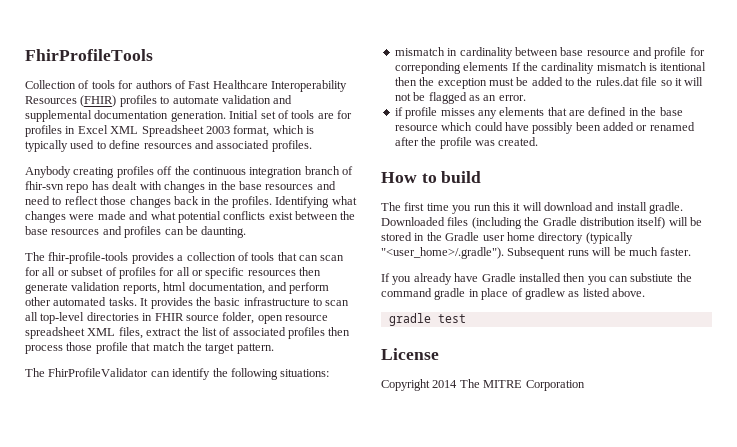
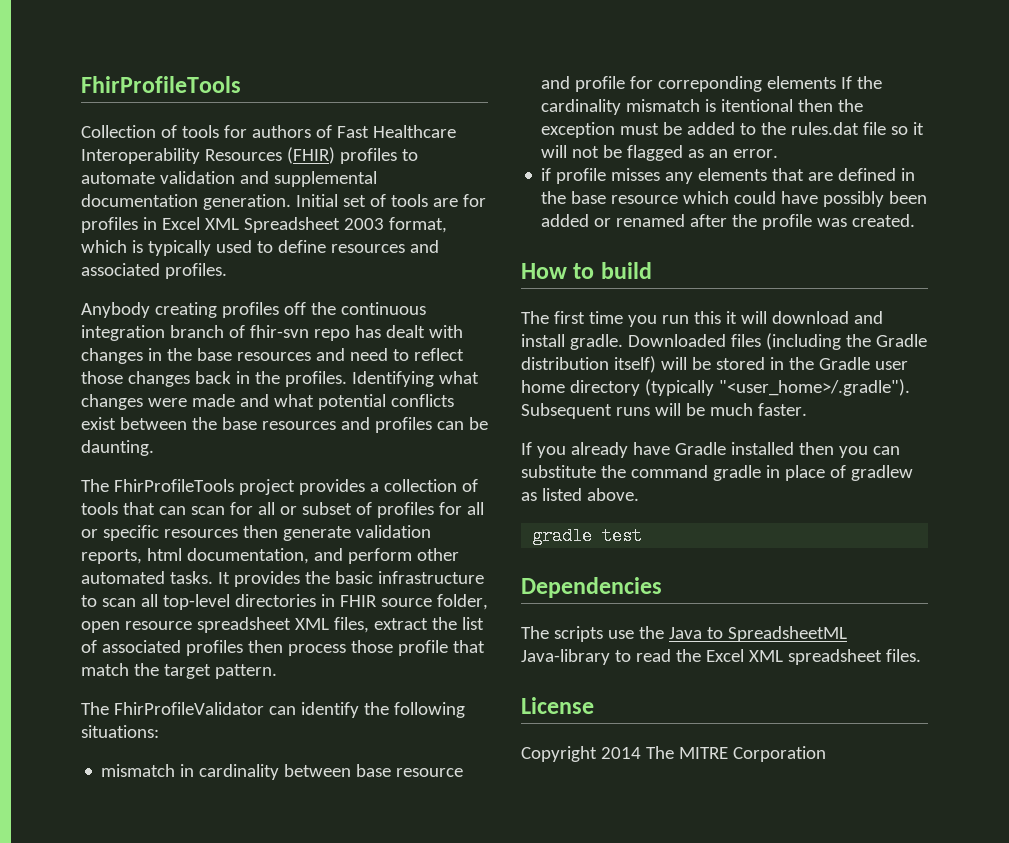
[48,252,129,264] fhir-profile-tools -> [113,479,295,495] FhirProfileTools project
[630,273,674,282] substiute -> [521,465,596,478] substitute
(466, 318) none -> [521,577,662,598] [521,626,847,642] [521,649,921,665] // Dependencies // The scripts use the Java to SpreadsheetML Java-library to read the Excel XML spreadsheet files.

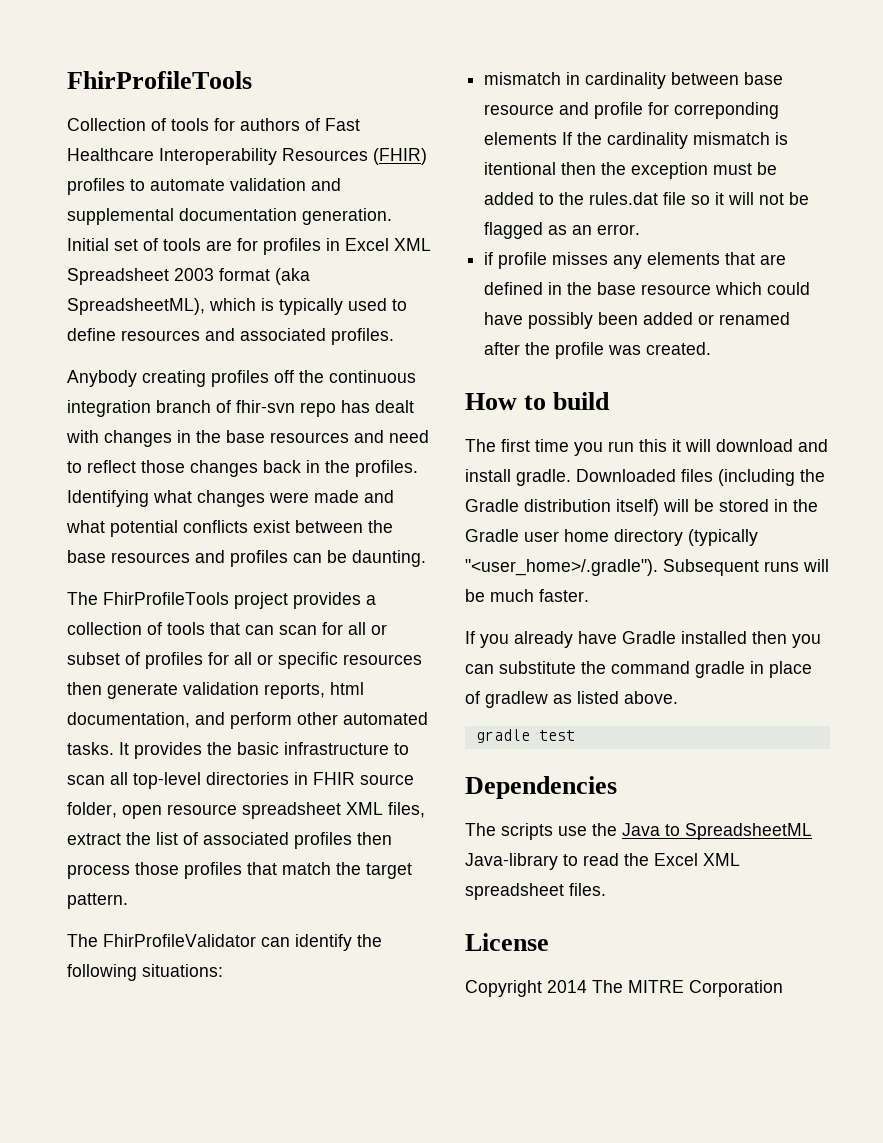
[388,217,447,233] format, -> [219,268,310,285] [67,298,205,315] format (aka SpreadsheetML),
[397,640,448,656] profile -> [184,862,242,879] profiles

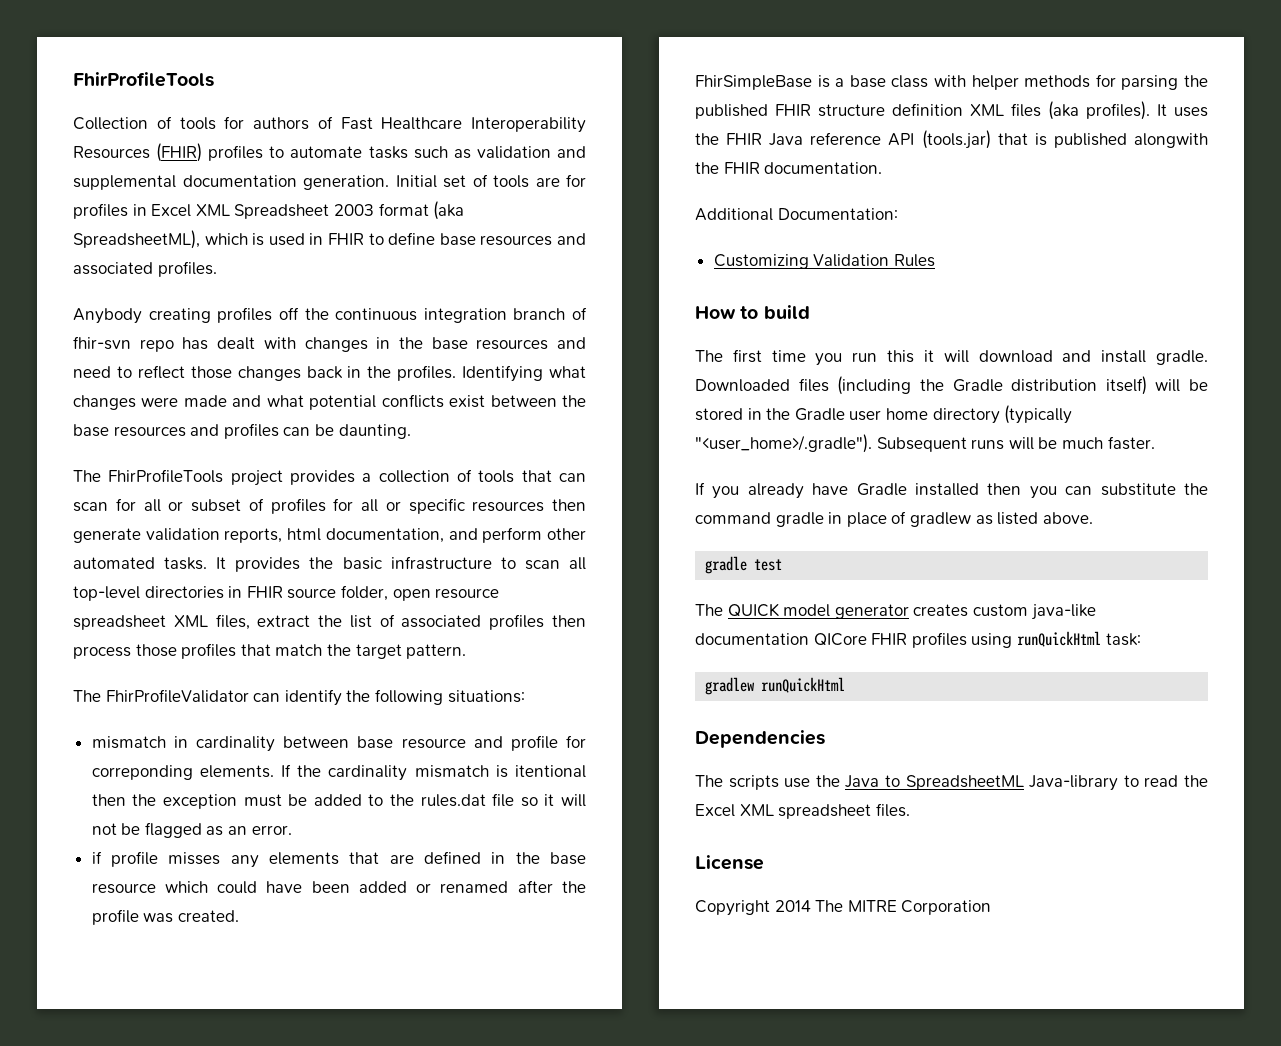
(225, 185) none -> [368,146,471,159] tasks such as
[279,298,387,315] typically used -> [268,233,364,246] used in FHIR
(116, 334) none -> [439,233,476,246] base
[484,132,558,145] elements -> [199,765,274,778] elements.
[528,312,594,329] possibly -> (303, 887) none
(712, 348) none -> [695,74,1208,90] [695,101,1208,120] [695,130,1208,149] [695,162,883,174] [695,208,898,221] [713,254,935,269] // FhirSimpleBase is a base class with helper methods for parsing the published FHIR structure definition XML files (aka profiles). It uses the FHIR Java reference API (tools.jar) that is published alongwith the FHIR documentation. // Additional Documentation: // Customizing Validation Rules
(575, 735) none -> [695,603,1096,620] [695,631,1141,648] [705,677,846,695] // The QUICK model generator creates custom java-like documentation QICore FHIR profiles using runQuickHtml task: // gradlew runQuickHtml

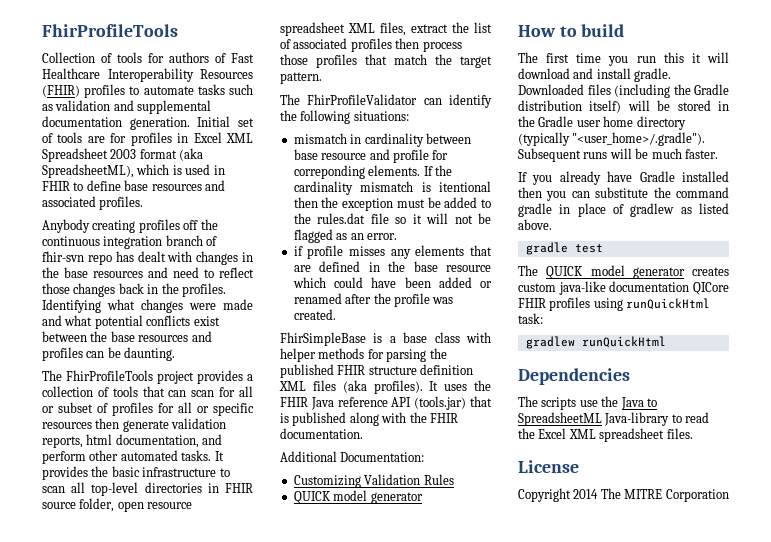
[1134,133,1208,148] alongwith -> [349,412,407,426] along with
(935, 260) none -> [293,490,423,504] // QUICK model generator

